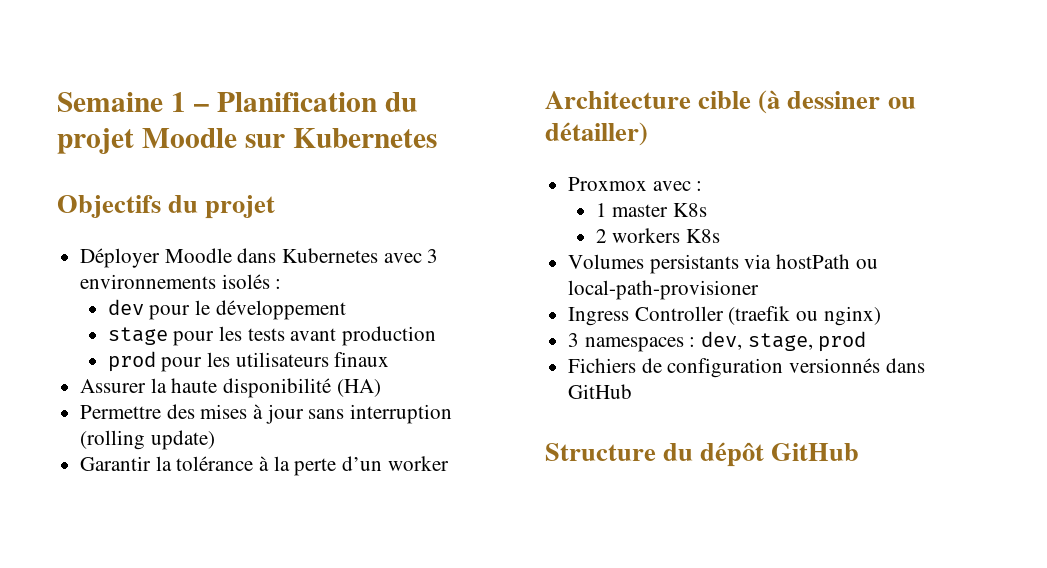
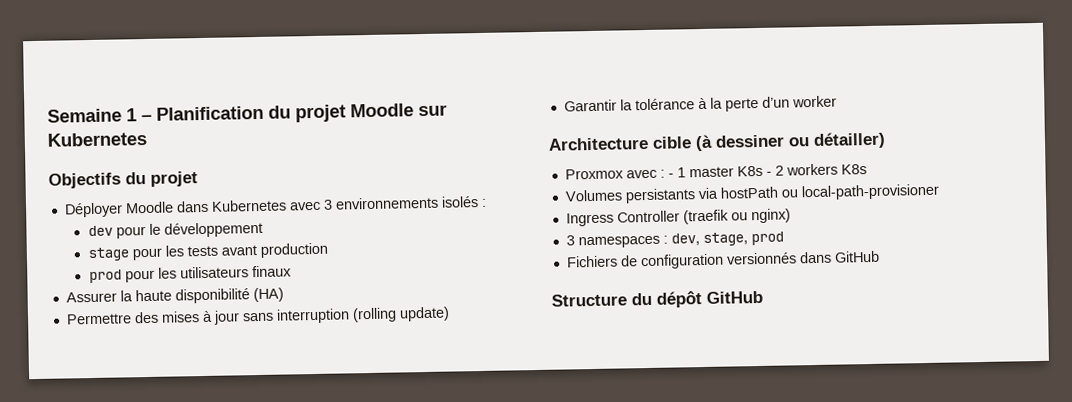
(703, 186) // -> [667,173,674,178] -
(708, 210) // -> [765,171,772,176] -

